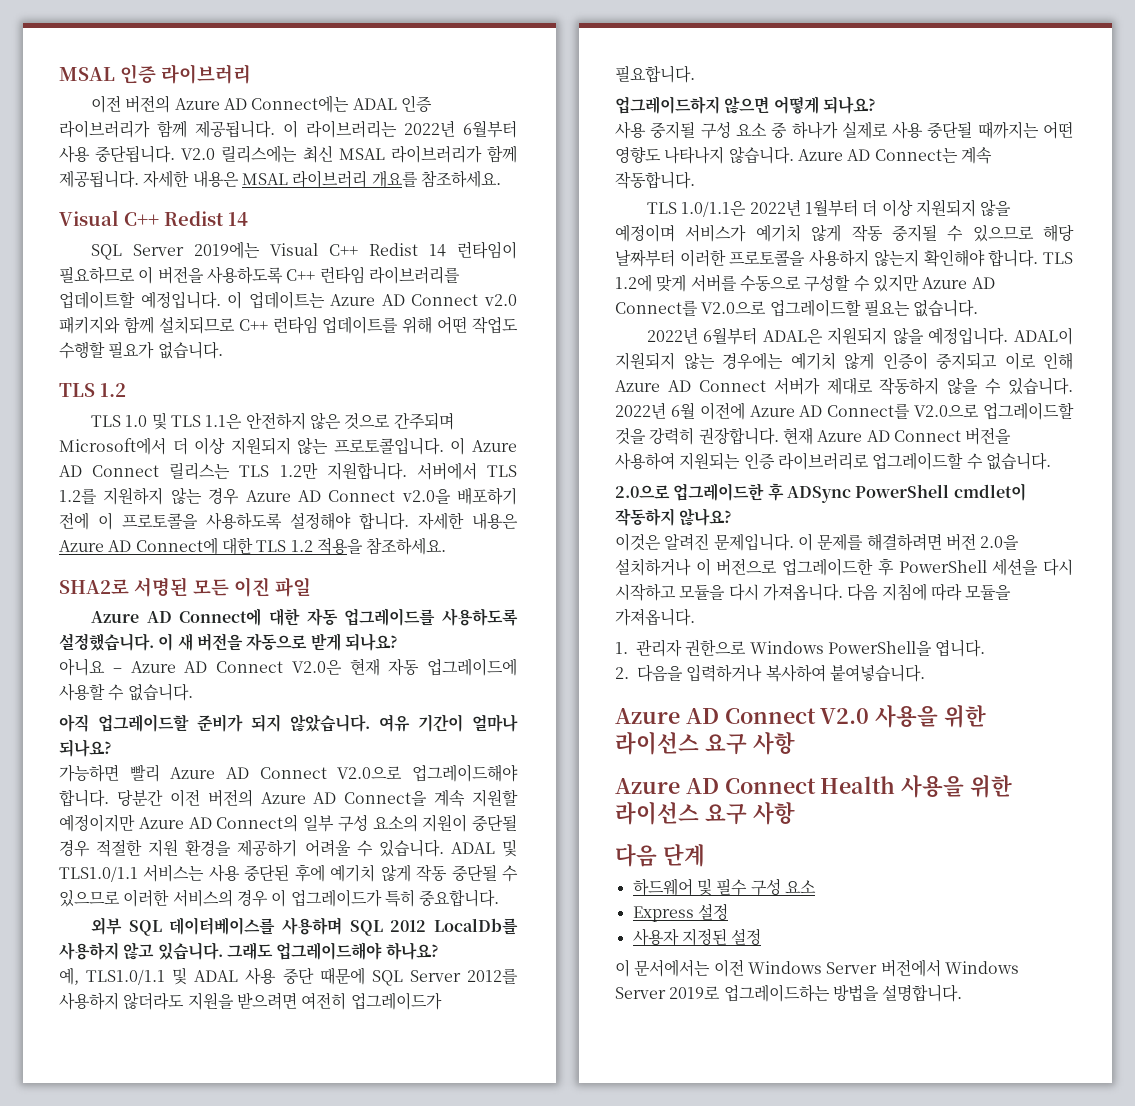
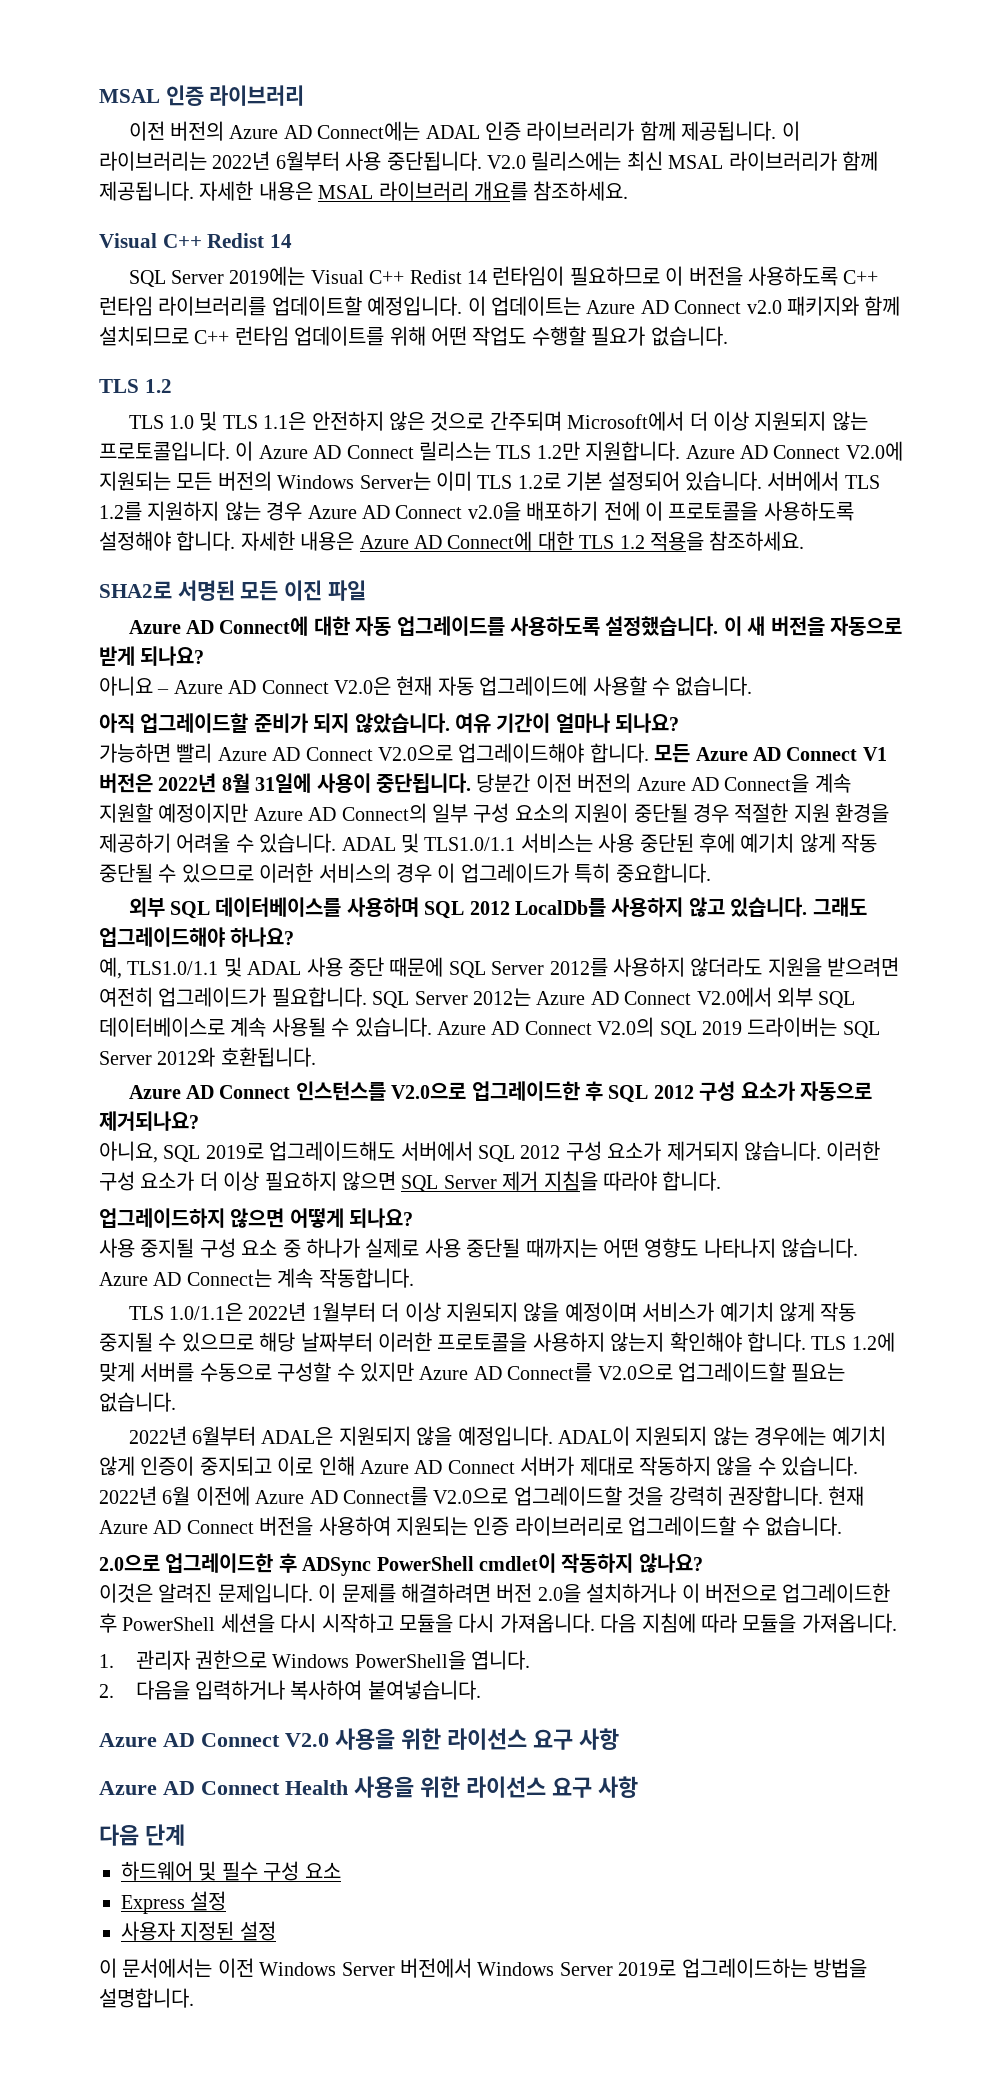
(407, 471) none -> [685,441,903,461] [99,471,762,491] Azure AD Connect V2.0에 지원되는 모든 버전의 Windows Server는 이미 TLS 1.2로 기본 설정되어 있습니다.
(109, 798) none -> [654,744,887,763] [99,773,471,793] 모든 Azure AD Connect V1 버전은 2022년 8월 31일에 사용이 중단됩니다.
(695, 74) none -> [372,987,856,1008] [99,1017,880,1038] [99,1047,316,1067] [128,1081,873,1103] [99,1111,199,1131] [99,1141,881,1163] [99,1171,722,1192] SQL Server 2012는 Azure AD Connect V2.0에서 외부 SQL 데이터베이스로 계속 사용될 수 있습니다. Azure AD Connect V2.0의 SQL 2019 드라이버는 SQL Server 2012와 호환됩니다. // Azure AD Connect 인스턴스를 V2.0으로 업그레이드한 후 SQL 2012 구성 요소가 자동으로 제거되나요? // 아니요, SQL 2019로 업그레이드해도 서버에서 SQL 2012 구성 요소가 제거되지 않습니다. 이러한 구성 요소가 더 이상 필요하지 않으면 SQL Server 제거 지침을 따라야 합니다.

